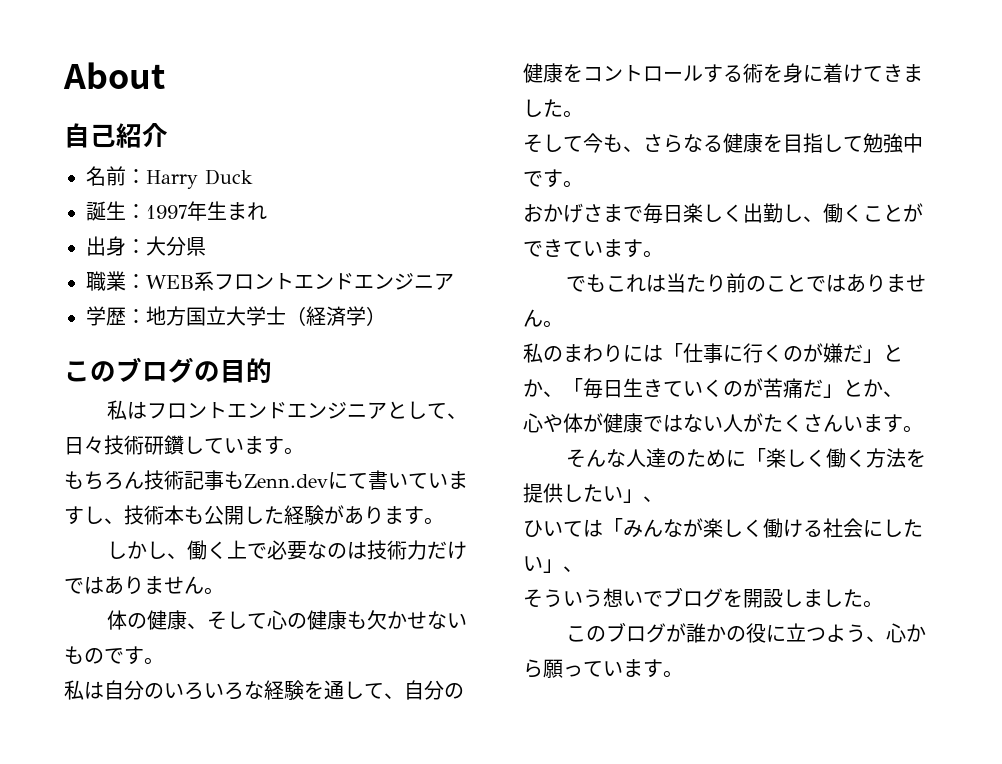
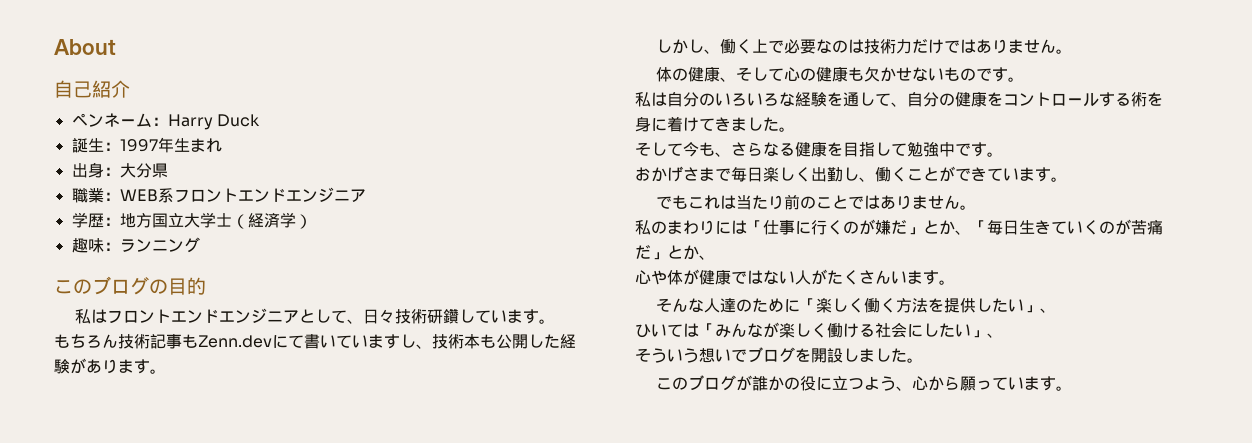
[86,166,126,186] 名前 -> [71,113,152,128] ペンネーム
(386, 316) none -> [71,237,200,253] // 趣味：ランニング

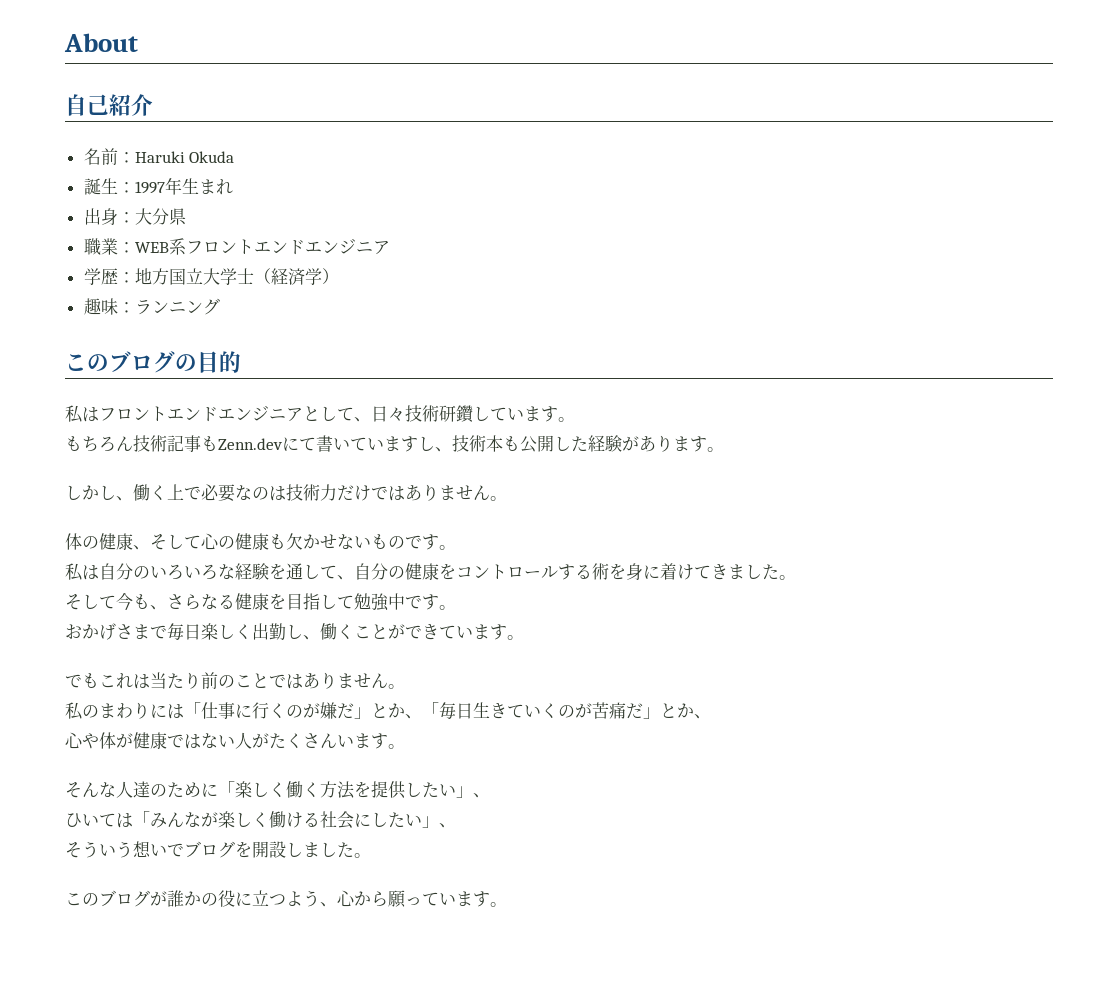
[71,113,260,130] ペンネーム：Harry Duck -> [83,148,235,165] 名前：Haruki Okuda

